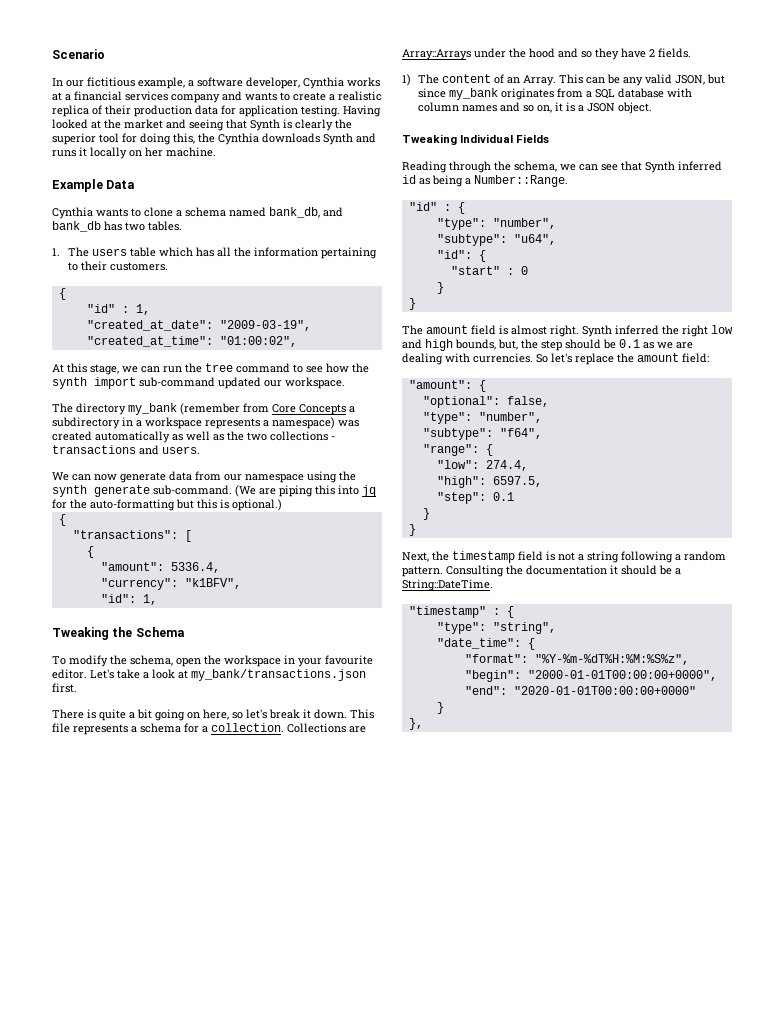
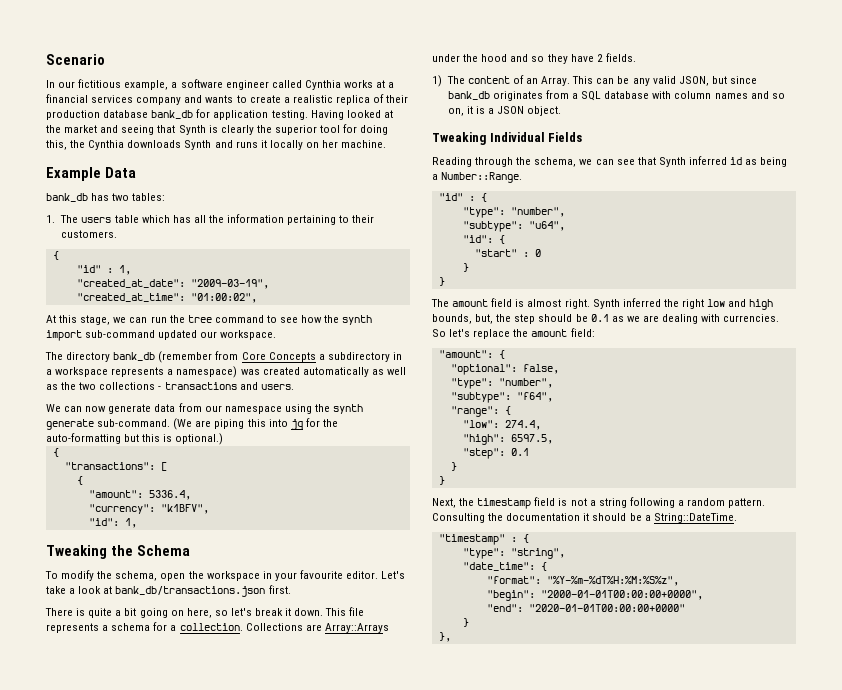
[246,77,300,89] developer, -> [225,80,302,90] engineer called
[195,105,218,115] data -> [103,110,194,119] database bank_db
[52,207,343,219] Cynthia wants to clone a schema named bank_db, and -> (136, 172) none
[148,221,182,231] tables. -> [132,193,166,201] tables:
[128,403,177,415] my_bank -> [113,352,156,361] bank_db
[191,669,366,681] my_bank/transactions.json -> [115,586,266,597] bank_db/transactions.json
[448,88,498,100] my_bank -> [447,91,490,100] bank_db

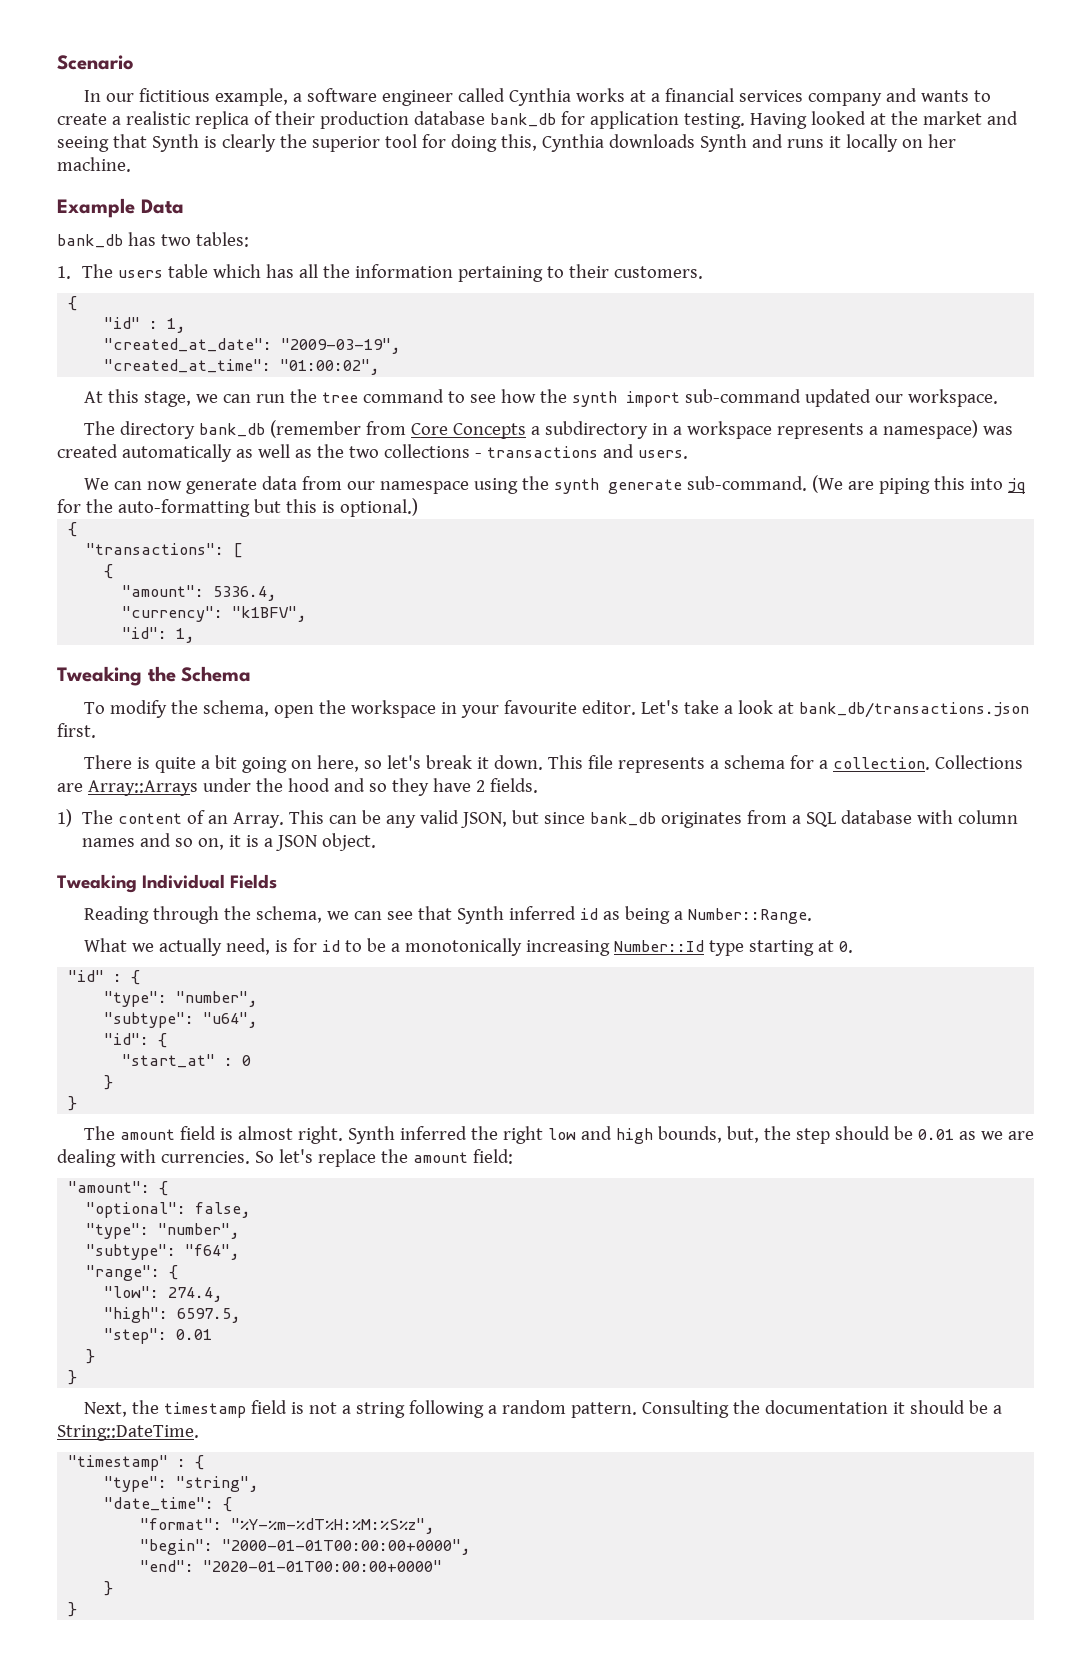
[70,140,86,148] the -> (537, 142) none
(523, 177) none -> [83,938,853,956] // What we actually need, is for id to be a monotonically increasing Number::Id type starting at 0.
[474,249,517,257] "start" -> [122,1054,216,1068] "start_at"
[590,314,609,322] 0.1 -> [917,1129,954,1140] 0.01
[510,448,529,456] 0.1 -> [176,1329,213,1340] 0.01
[438,632,451,642] }, -> [68,1602,78,1617] }

